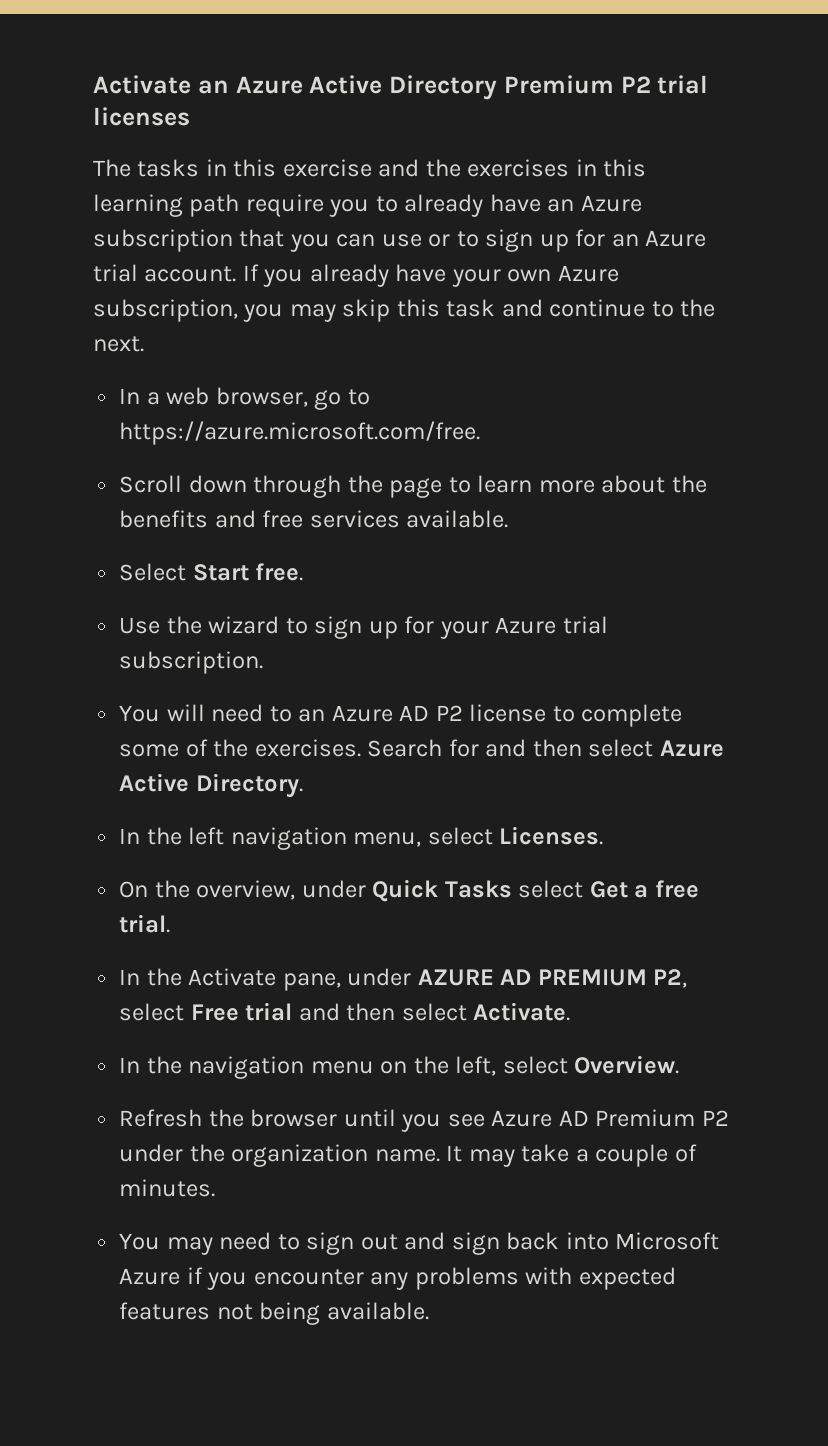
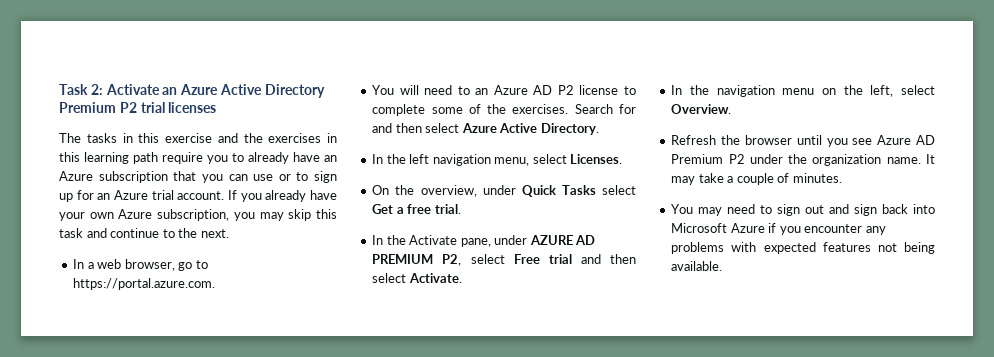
(93, 84) none -> [59,84,103,95] Task 2:
[119,421,481,445] [119,475,707,498] [119,510,509,528] [119,563,304,581] [119,616,608,639] [119,651,264,674] https://azure.microsoft.com/free. // Scroll down through the page to learn more about the benefits and free services available. // Select Start free. // Use the wizard to sign up for your Azure trial subscription. -> [73,278,216,290] https://portal.azure.com.

